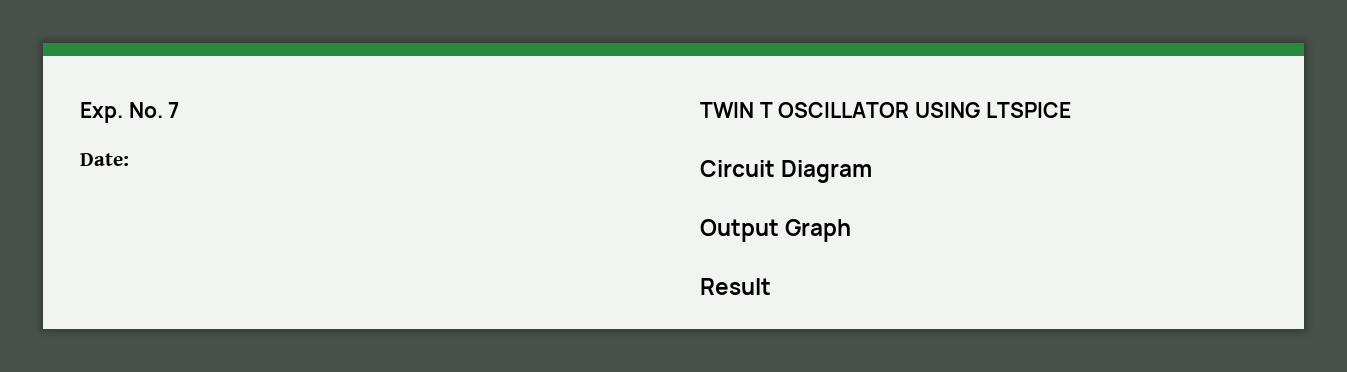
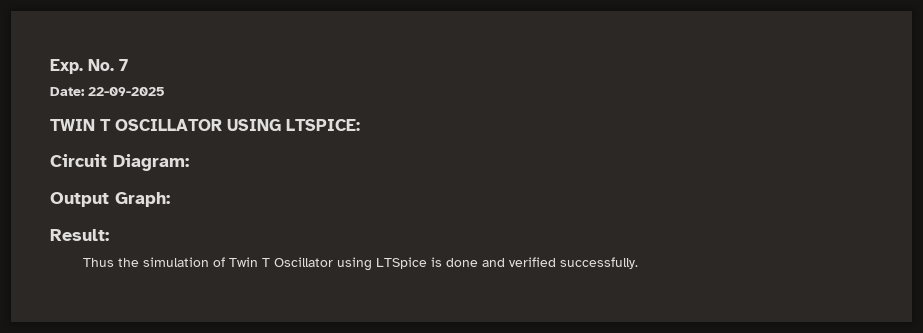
(129, 159) none -> [88,87,165,96] 22-09-2025
[985,102,1071,118] LTSPICE -> [286,119,360,131] LTSPICE:
[781,160,873,183] Diagram -> [113,154,189,171] Diagram:
[785,219,852,242] [700,278,771,295] Graph // Result -> [115,192,170,207] [50,229,109,241] [82,257,638,271] Graph: // Result: // Thus the simulation of Twin T Oscillator using LTSpice is done and verified successfully.

